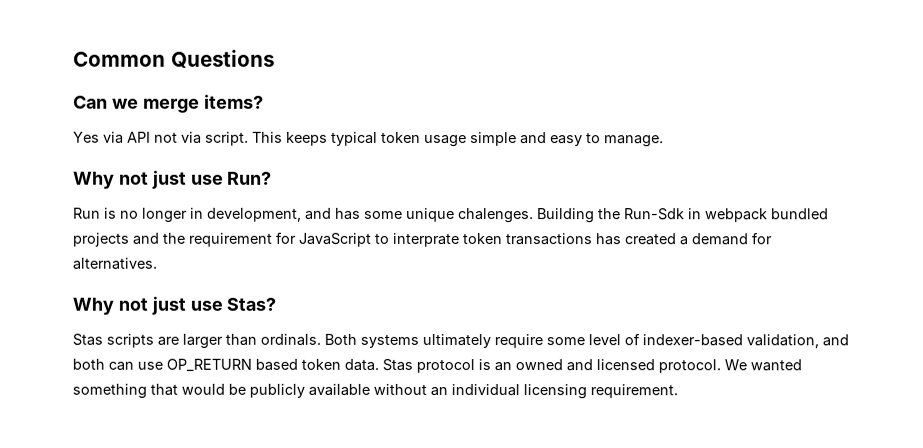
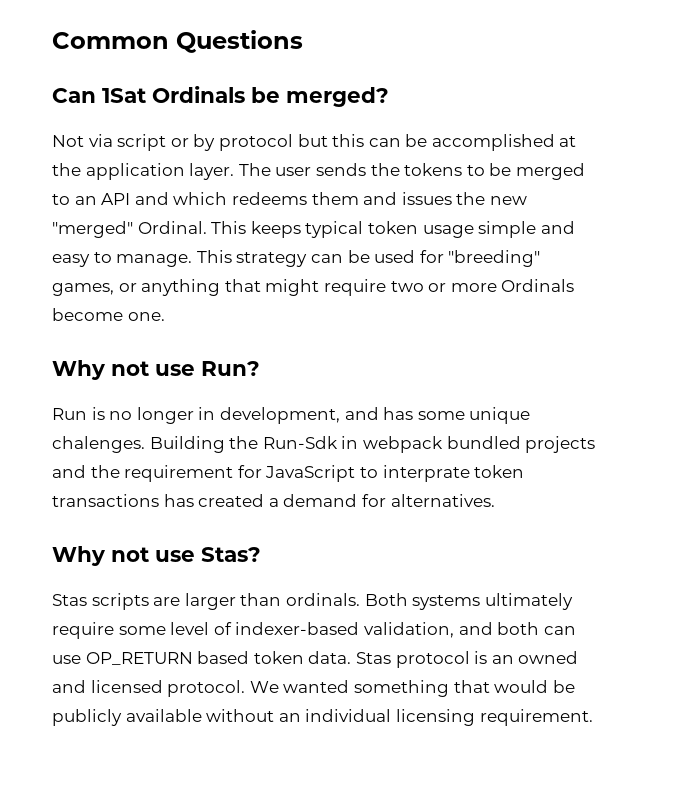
[111,94,264,113] [73,131,249,146] we merge items? // Yes via API not via script. -> [102,86,389,107] [52,134,577,151] [52,163,585,180] [52,192,527,205] [52,221,207,238] 1Sat Ordinals be merged? // Not via script or by protocol but this can be accomplished at the application layer. The user sends the tokens to be merged to an API and which redeems them and issues the new "merged" Ordinal.
[73,170,187,189] // Why not just -> [196,250,541,267] [52,279,575,296] [52,308,165,321] [52,360,149,380] This strategy can be used for "breeding" games, or anything that might require two or more Ordinals become one. // Why not
[150,296,186,315] just -> (149, 554) none

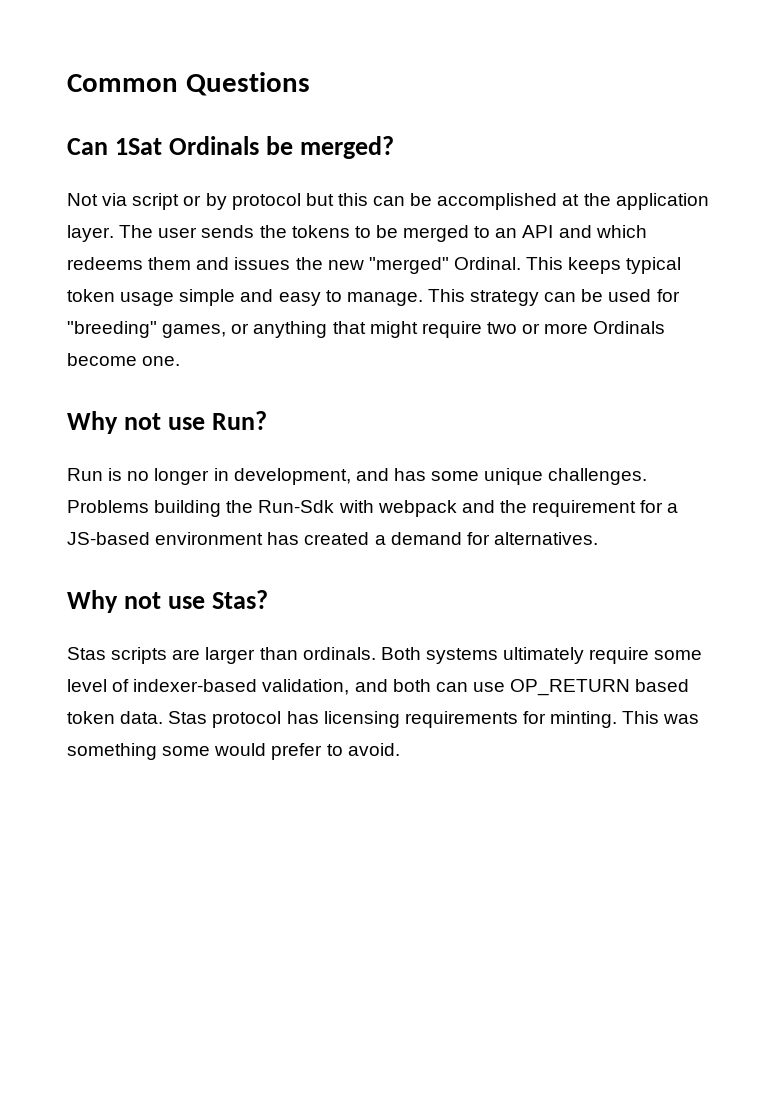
[52,436,596,453] [52,465,525,482] [52,494,159,507] chalenges. Building the Run-Sdk in webpack bundled projects and the requirement for JavaScript to interprate token transactions -> [548,468,648,485] [67,500,679,517] [67,532,264,545] challenges. Problems building the Run-Sdk with webpack and the requirement for a JS-based environment
[474,651,579,664] [52,680,575,697] [52,709,593,726] is an owned and licensed protocol. We wanted something that would be publicly available without an individual licensing requirement. -> [286,711,700,728] [67,743,400,760] has licensing requirements for minting. This was something some would prefer to avoid.

